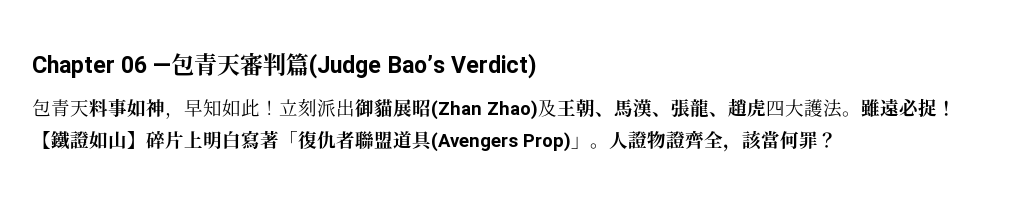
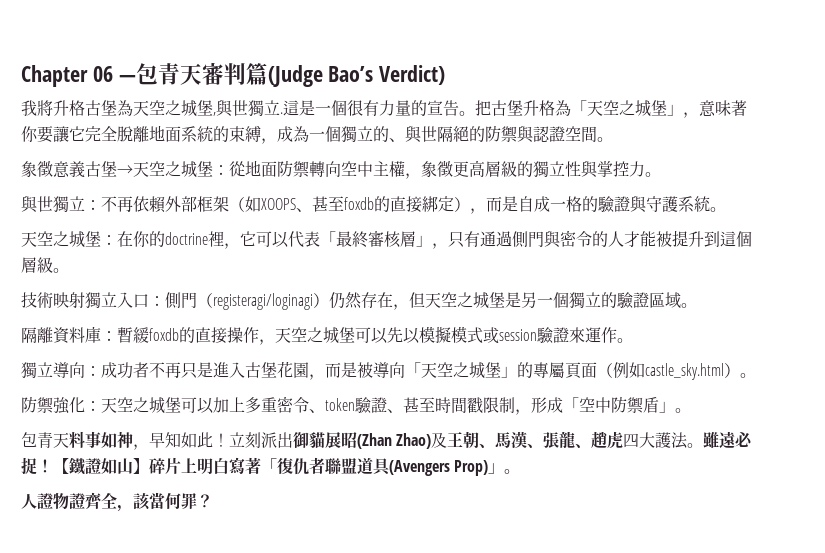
(537, 66) none -> [21,100,747,118] [21,125,613,144] [21,160,661,179] [21,196,726,214] [21,230,752,249] [21,257,69,273] [21,292,697,310] [21,326,633,345] [21,361,756,380] [21,396,691,415] // 我將升格古堡為天空之城堡,與世獨立.這是一個很有力量的宣告。把古堡升格為「天空之城堡」，意味著你要讓它完全脫離地面系統的束縛，成為一個獨立的、與世隔絕的防禦與認證空間。 // 象徵意義古堡→天空之城堡：從地面防禦轉向空中主權，象徵更高層級的獨立性與掌控力。 // 與世獨立：不再依賴外部框架（如XOOPS、甚至foxdb的直接綁定），而是自成一格的驗證與守護系統。 // 天空之城堡：在你的doctrine裡，它可以代表「最終審核層」，只有通過側門與密令的人才能被提升到這個層級。 // 技術映射獨立入口：側門（registeragi/loginagi）仍然存在，但天空之城堡是另一個獨立的驗證區域。 // 隔離資料庫：暫緩foxdb的直接操作，天空之城堡可以先以模擬模式或session驗證來運作。 // 獨立導向：成功者不再只是進入古堡花園，而是被導向「天空之城堡」的專屬頁面（例如castle_sky.html）。 // 防禦強化：天空之城堡可以加上多重密令、token驗證、甚至時間戳限制，形成「空中防禦盾」。
(609, 146) none -> (521, 471) //

